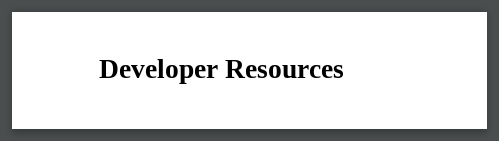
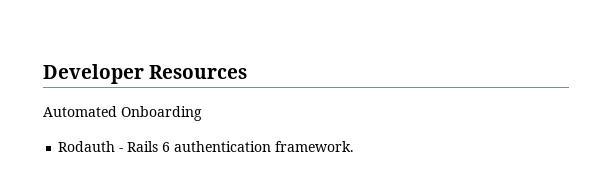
(345, 69) none -> [43,106,202,121] [58,141,355,152] // Automated Onboarding // Rodauth - Rails 6 authentication framework.

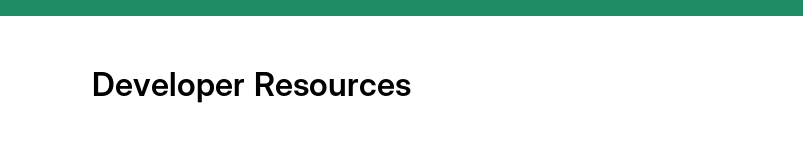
[43,106,202,121] [58,141,355,152] // Automated Onboarding // Rodauth - Rails 6 authentication framework. -> (411, 84) none

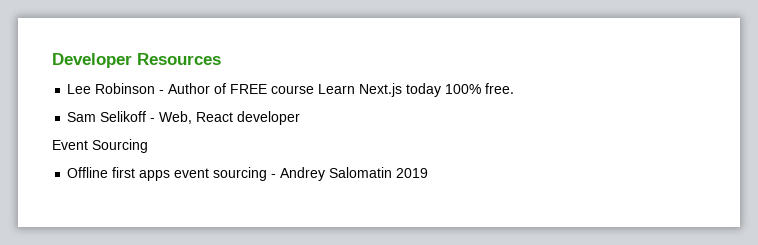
(411, 84) none -> [67,83,515,97] [67,111,301,125] [52,139,148,153] [67,167,429,181] // Lee Robinson - Author of FREE course Learn Next.js today 100% free. // Sam Selikoff - Web, React developer // Event Sourcing // Offline first apps event sourcing - Andrey Salomatin 2019

